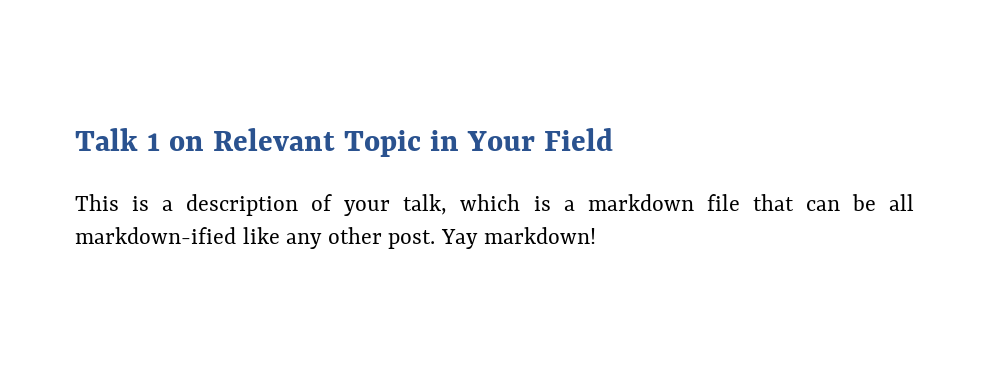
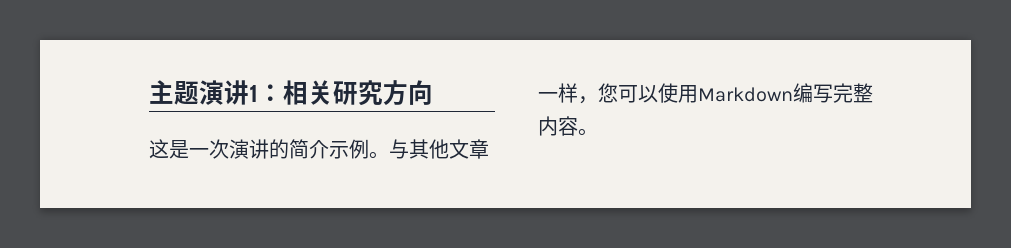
[75,128,614,157] [75,194,915,216] [75,227,596,249] Talk 1 on Relevant Topic in Your Field // This is a description of your talk, which is a markdown file that can be all markdown-ified like any other post. Yay markdown! -> [149,80,433,106] [149,139,489,159] [538,83,873,104] [538,116,598,136] 主题演讲1：相关研究方向 // 这是一次演讲的简介示例。与其他文章一样，您可以使用Markdown编写完整内容。

